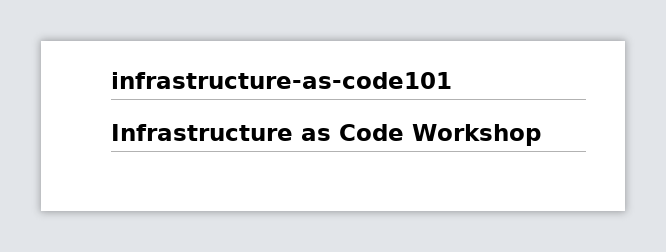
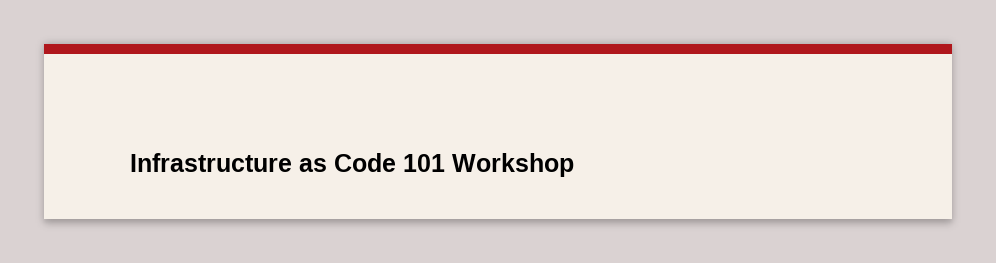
[111,72,452,89] infrastructure-as-code101 // -> (130, 162) none
(404, 132) none -> [403,154,445,172] 101

